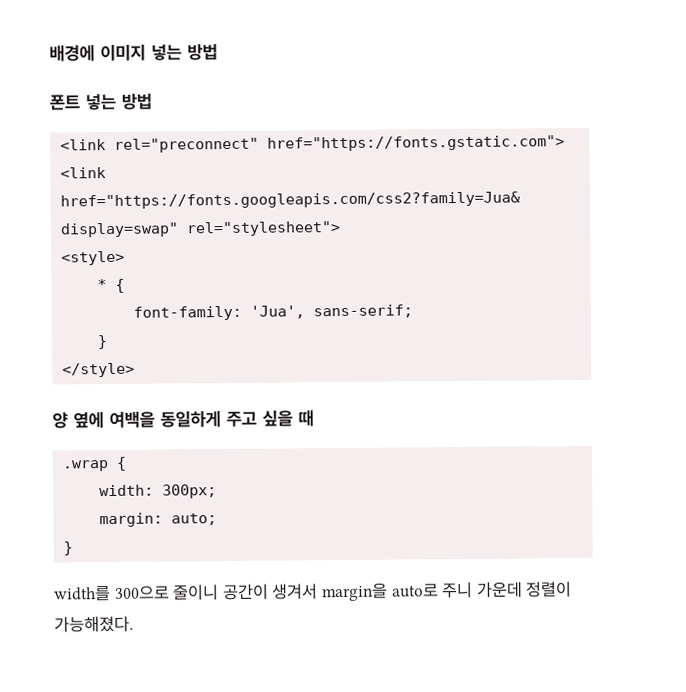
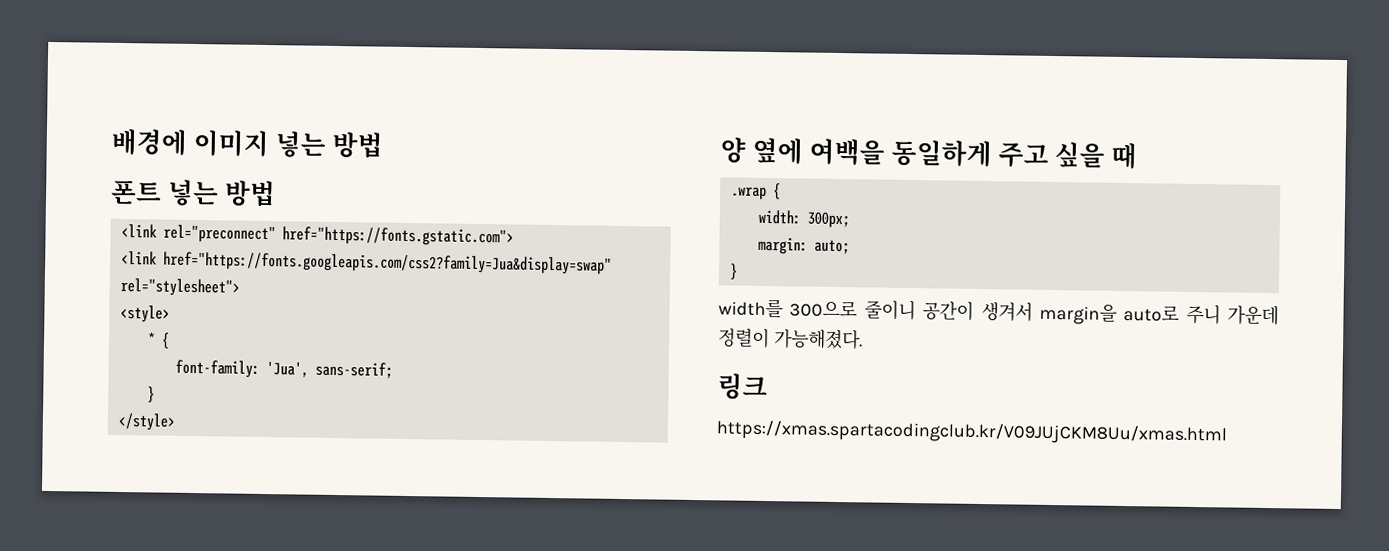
(134, 624) none -> [717,373,768,401] [716,419,1227,446] // 링크 // https://xmas.spartacodingclub.kr/V09JUjCKM8Uu/xmas.html

